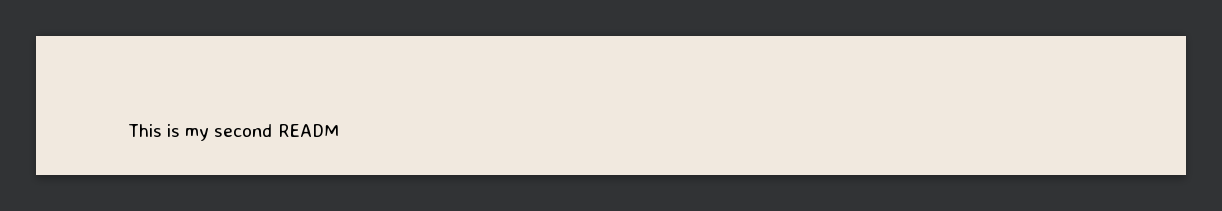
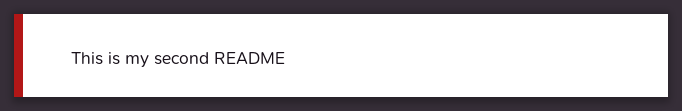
[277,124,339,137] READM -> [214,52,285,65] README

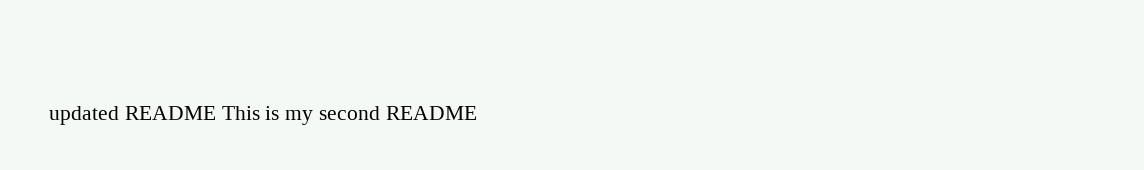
(71, 58) none -> [49,106,216,125] updated README

